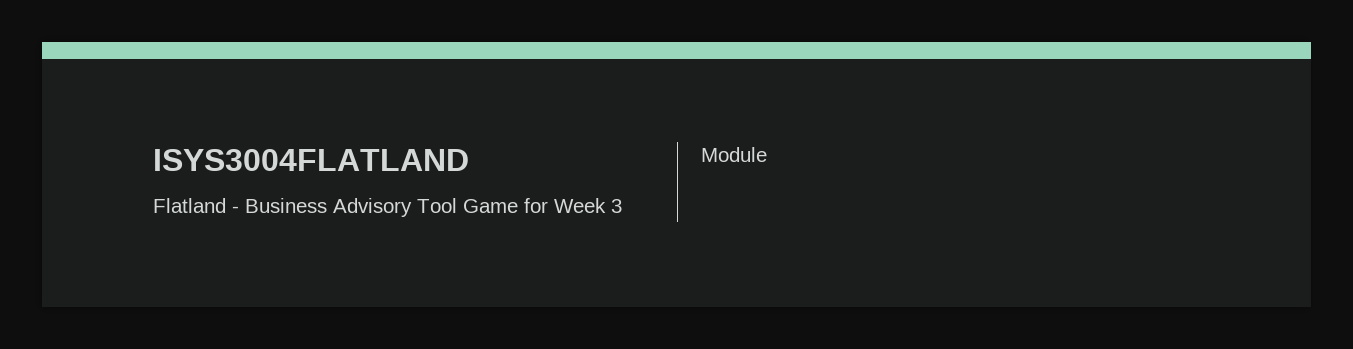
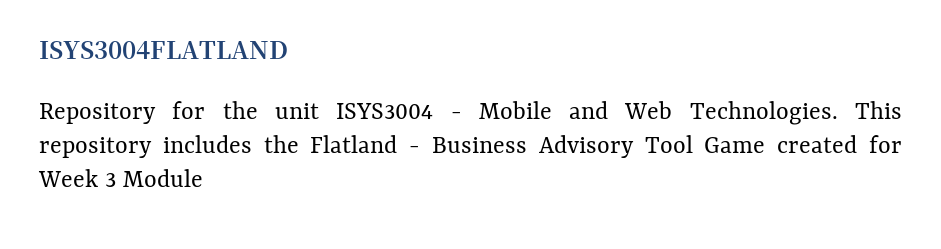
(469, 160) none -> [39,101,902,125] [39,135,299,158] Repository for the unit ISYS3004 - Mobile and Web Technologies. This repository includes the
(518, 206) none -> [777,135,858,153] created

